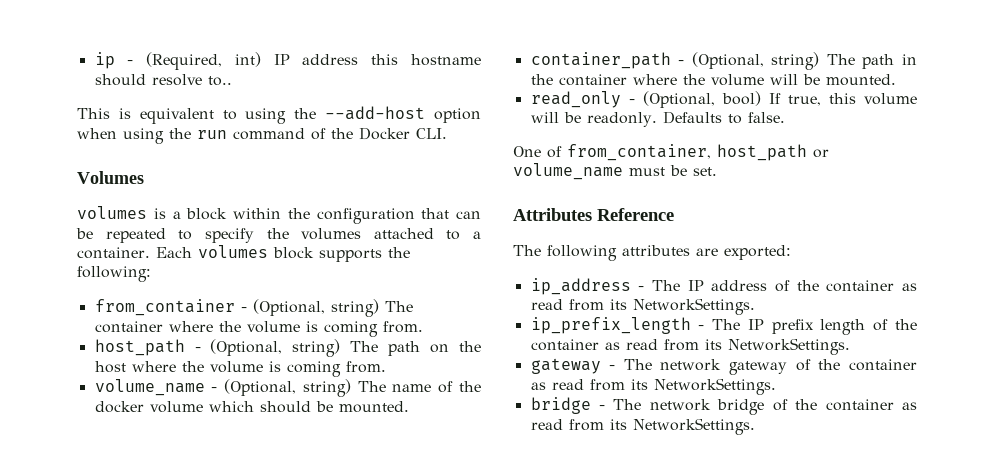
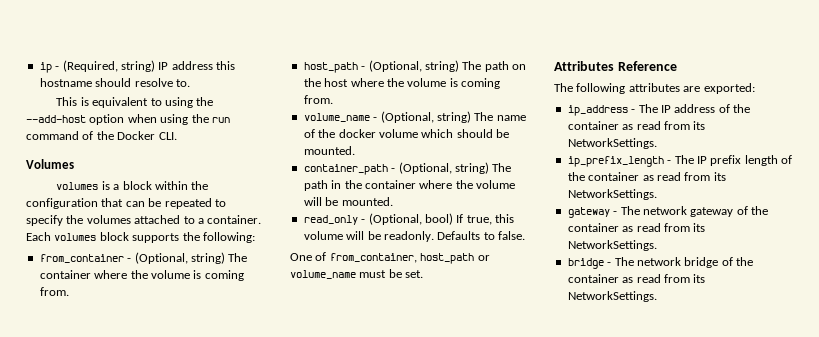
[234,52,261,67] int) -> [120,60,155,72] string)
[207,76,232,86] to.. -> [175,79,190,87] to.

